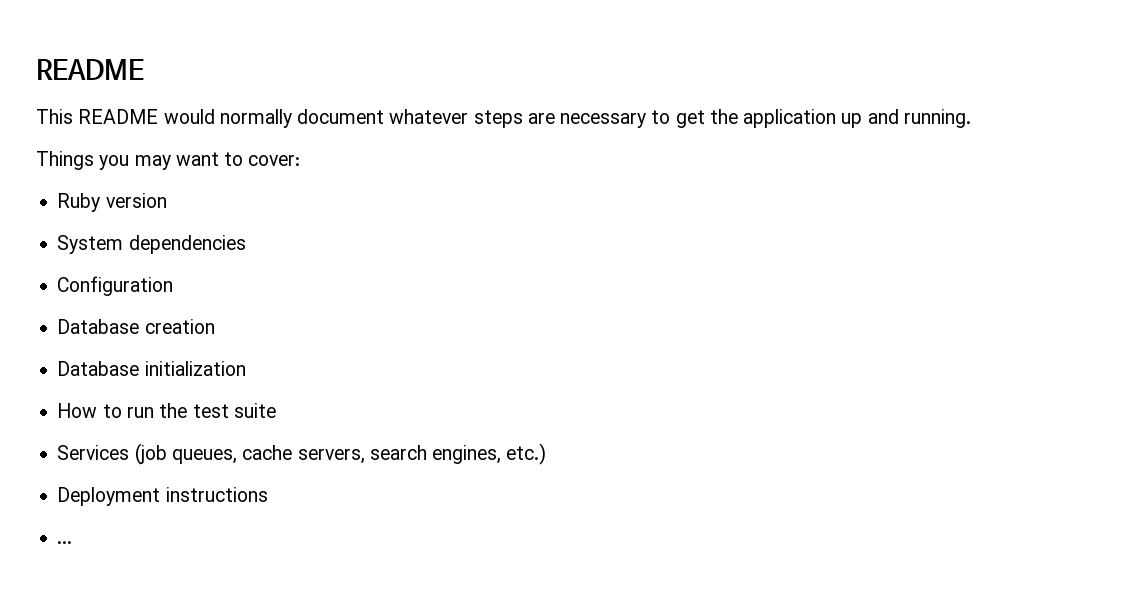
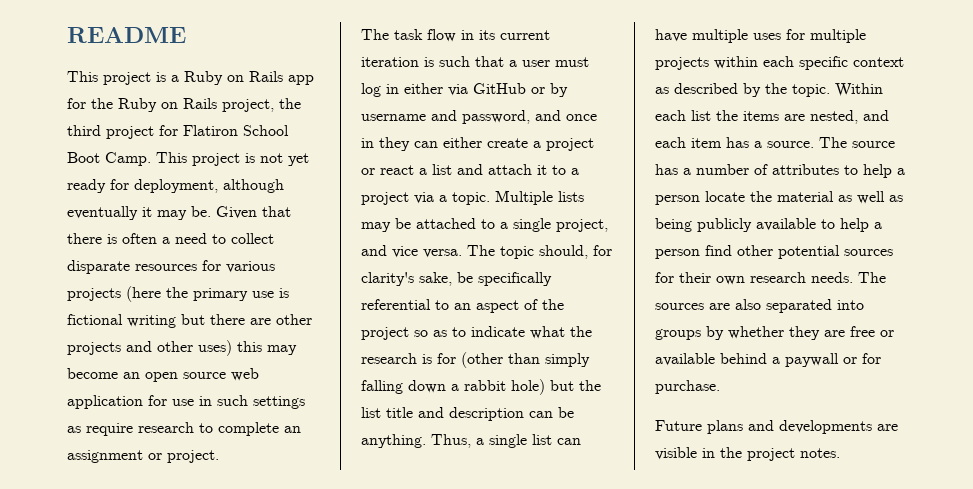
[78,109,971,128] [36,151,301,170] [57,193,167,212] [57,235,246,254] [57,276,174,296] [57,319,215,334] [57,361,246,376] [57,403,276,418] [57,443,547,465] [57,487,268,506] [57,541,73,544] README would normally document whatever steps are necessary to get the application up and running. // Things you may want to cover: // Ruby version // System dependencies // Configuration // Database creation // Database initialization // How to run the test suite // Services (job queues, cache servers, search engines, etc.) // Deployment instructions // ... -> [103,71,314,85] [67,98,301,112] [67,125,289,139] [67,152,309,166] [67,179,284,193] [67,206,291,220] [67,233,274,244] [67,260,275,274] [67,286,289,302] [67,314,312,328] [67,340,297,356] [67,368,259,382] [67,395,305,409] [67,422,301,436] [67,450,219,463] [361,29,550,42] [361,56,589,67] [361,83,568,97] [361,110,597,124] [361,137,594,151] [361,164,579,175] [361,190,584,205] [361,218,608,232] [361,245,612,259] [361,272,552,286] [361,299,564,313] [361,326,592,340] [361,352,590,368] [361,379,601,395] [361,407,574,421] [361,434,581,448] [655,29,866,43] [655,56,904,70] [655,83,883,97] [655,110,889,124] [655,137,895,148] [655,164,905,178] [655,191,903,205] [655,218,882,232] [655,245,893,259] [655,272,886,285] [655,299,864,313] [655,326,894,340] [655,353,881,367] [655,380,720,394] [655,420,898,434] [655,447,840,461] project is a Ruby on Rails app for the Ruby on Rails project, the third project for Flatiron School Boot Camp. This project is not yet ready for deployment, although eventually it may be. Given that there is often a need to collect disparate resources for various projects (here the primary use is fictional writing but there are other projects and other uses) this may become an open source web application for use in such settings as require research to complete an assignment or project. // The task flow in its current iteration is such that a user must log in either via GitHub or by username and password, and once in they can either create a project or react a list and attach it to a project via a topic. Multiple lists may be attached to a single project, and vice versa. The topic should, for clarity's sake, be specifically referential to an aspect of the project so as to indicate what the research is for (other than simply falling down a rabbit hole) but the list title and description can be anything. Thus, a single list can have multiple uses for multiple projects within each specific context as described by the topic. Within each list the items are nested, and each item has a source. The source has a number of attributes to help a person locate the material as well as being publicly available to help a person find other potential sources for their own research needs. The sources are also separated into groups by whether they are free or available behind a paywall or for purchase. // Future plans and developments are visible in the project notes.

